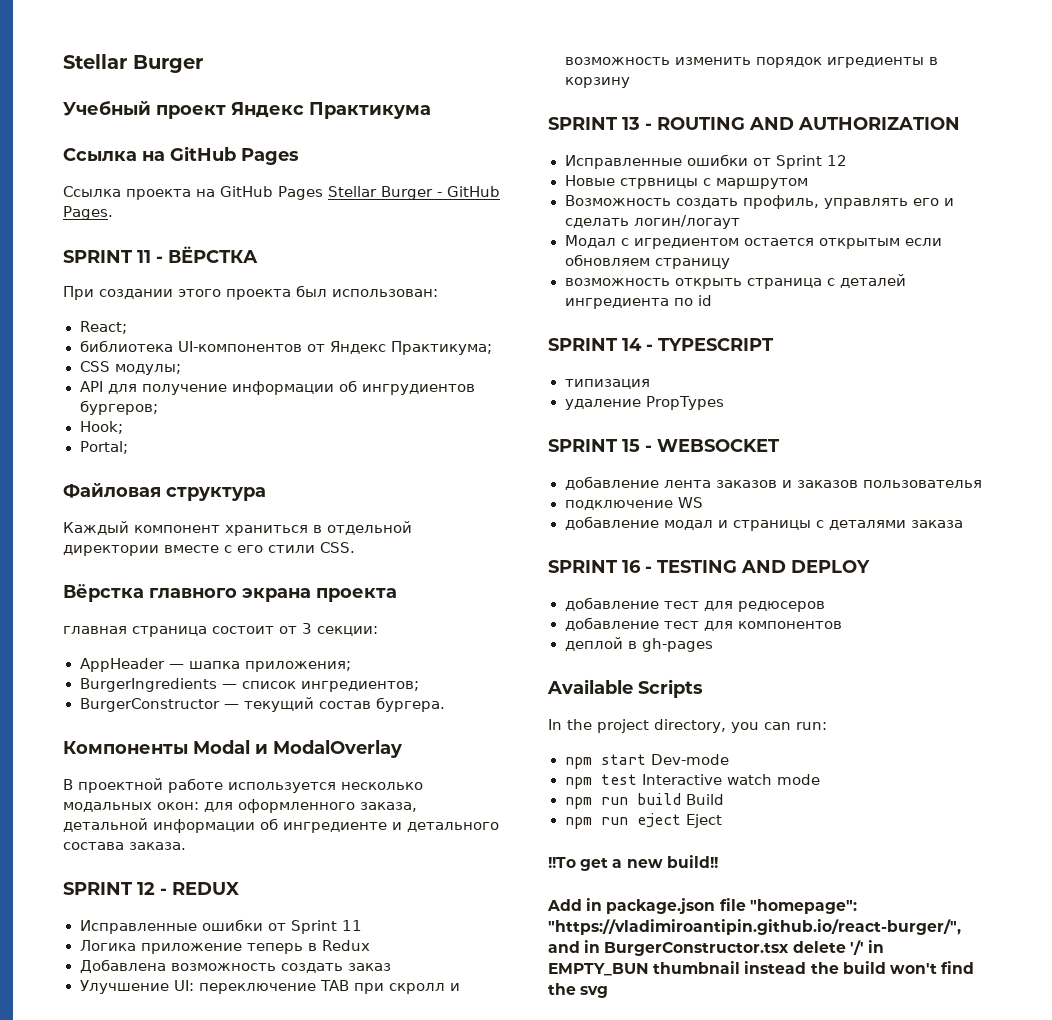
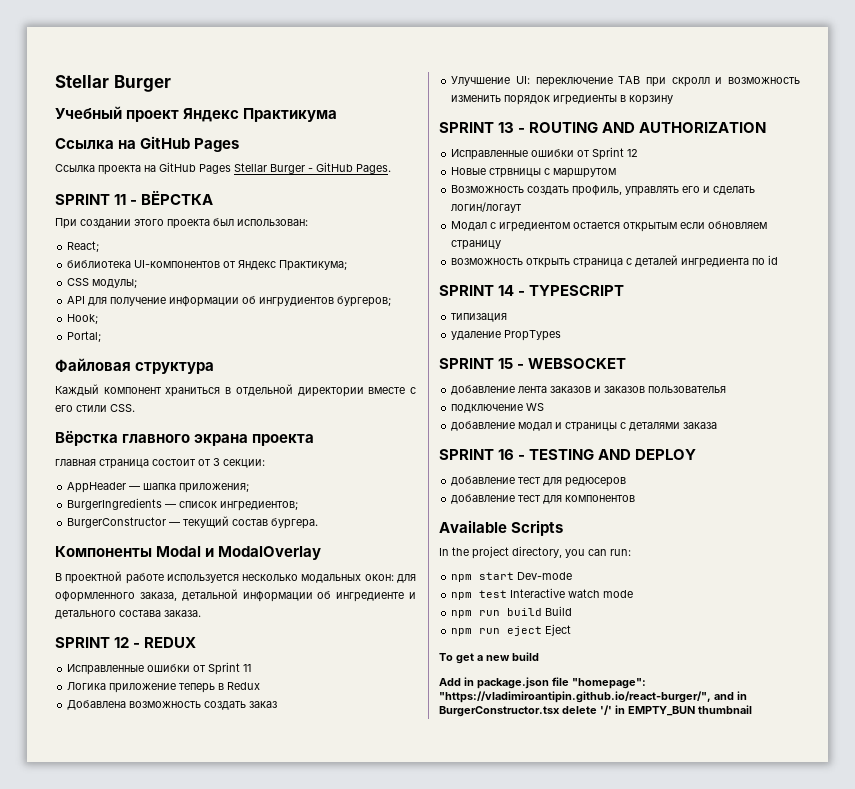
[564,637,713,652] // деплой в gh-pages -> (636, 498) none
[548,857,576,868] !!To -> [439,653,453,661] To
[666,855,718,868] build!! -> [512,652,539,661] build
[744,961,975,974] [548,983,609,998] instead the build won't find the svg -> (752, 709) none

